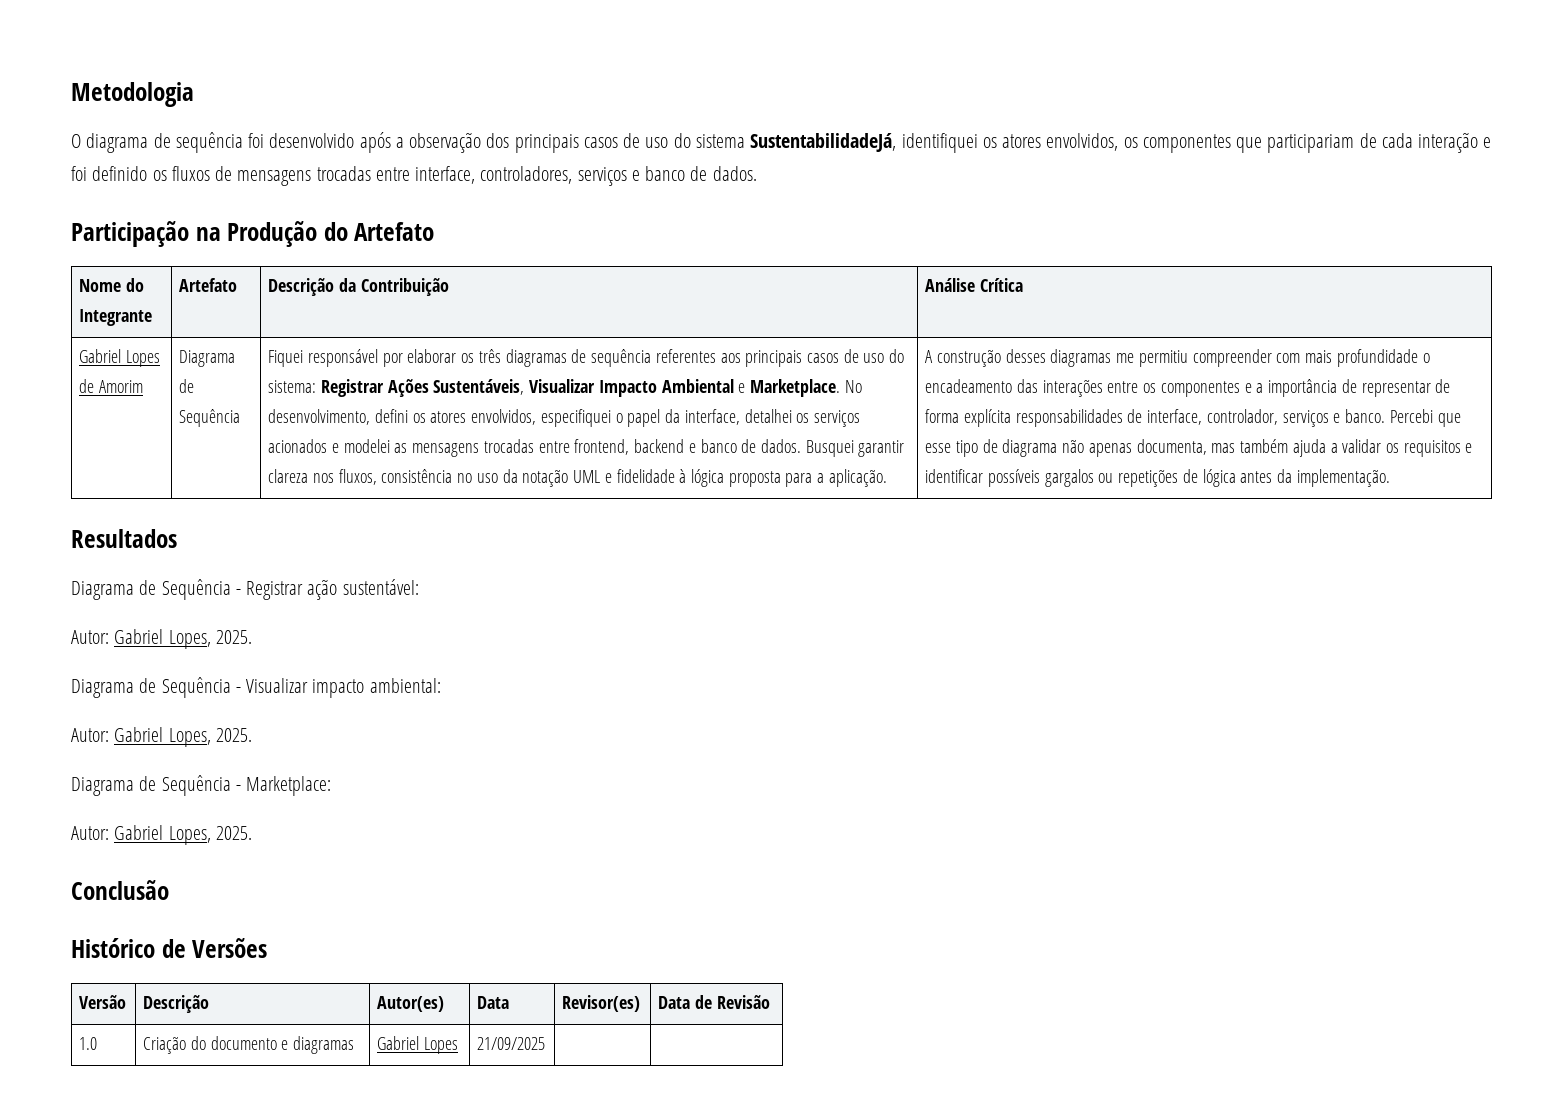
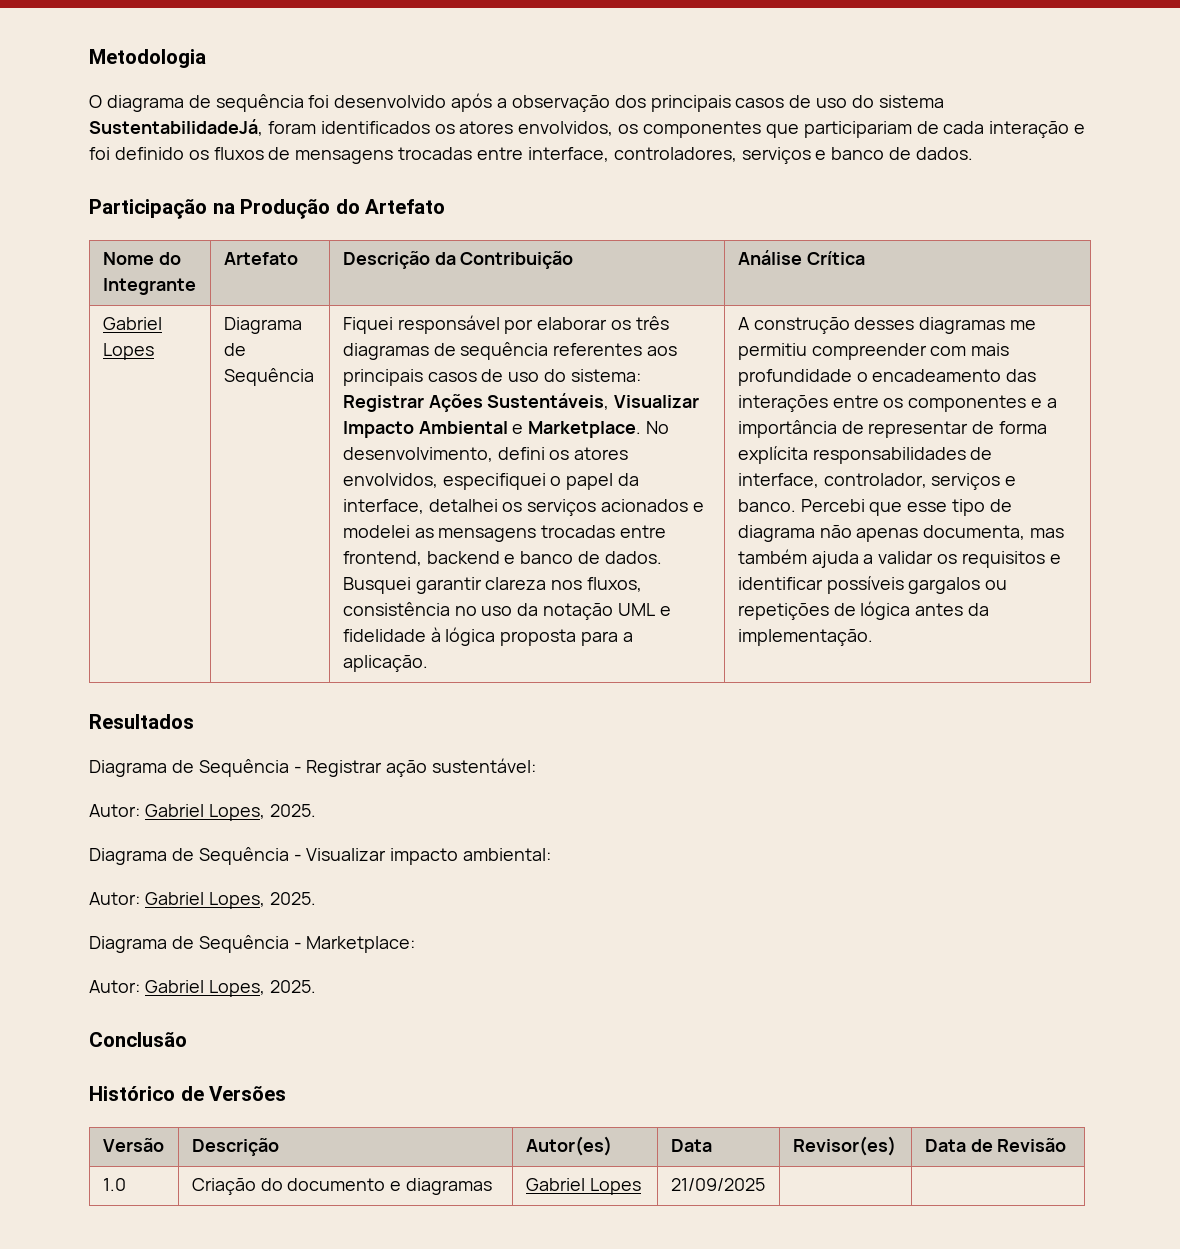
[901,133,978,153] identifiquei -> [267,121,430,134] foram identificados
[79,379,143,393] de Amorim -> (154, 351) none

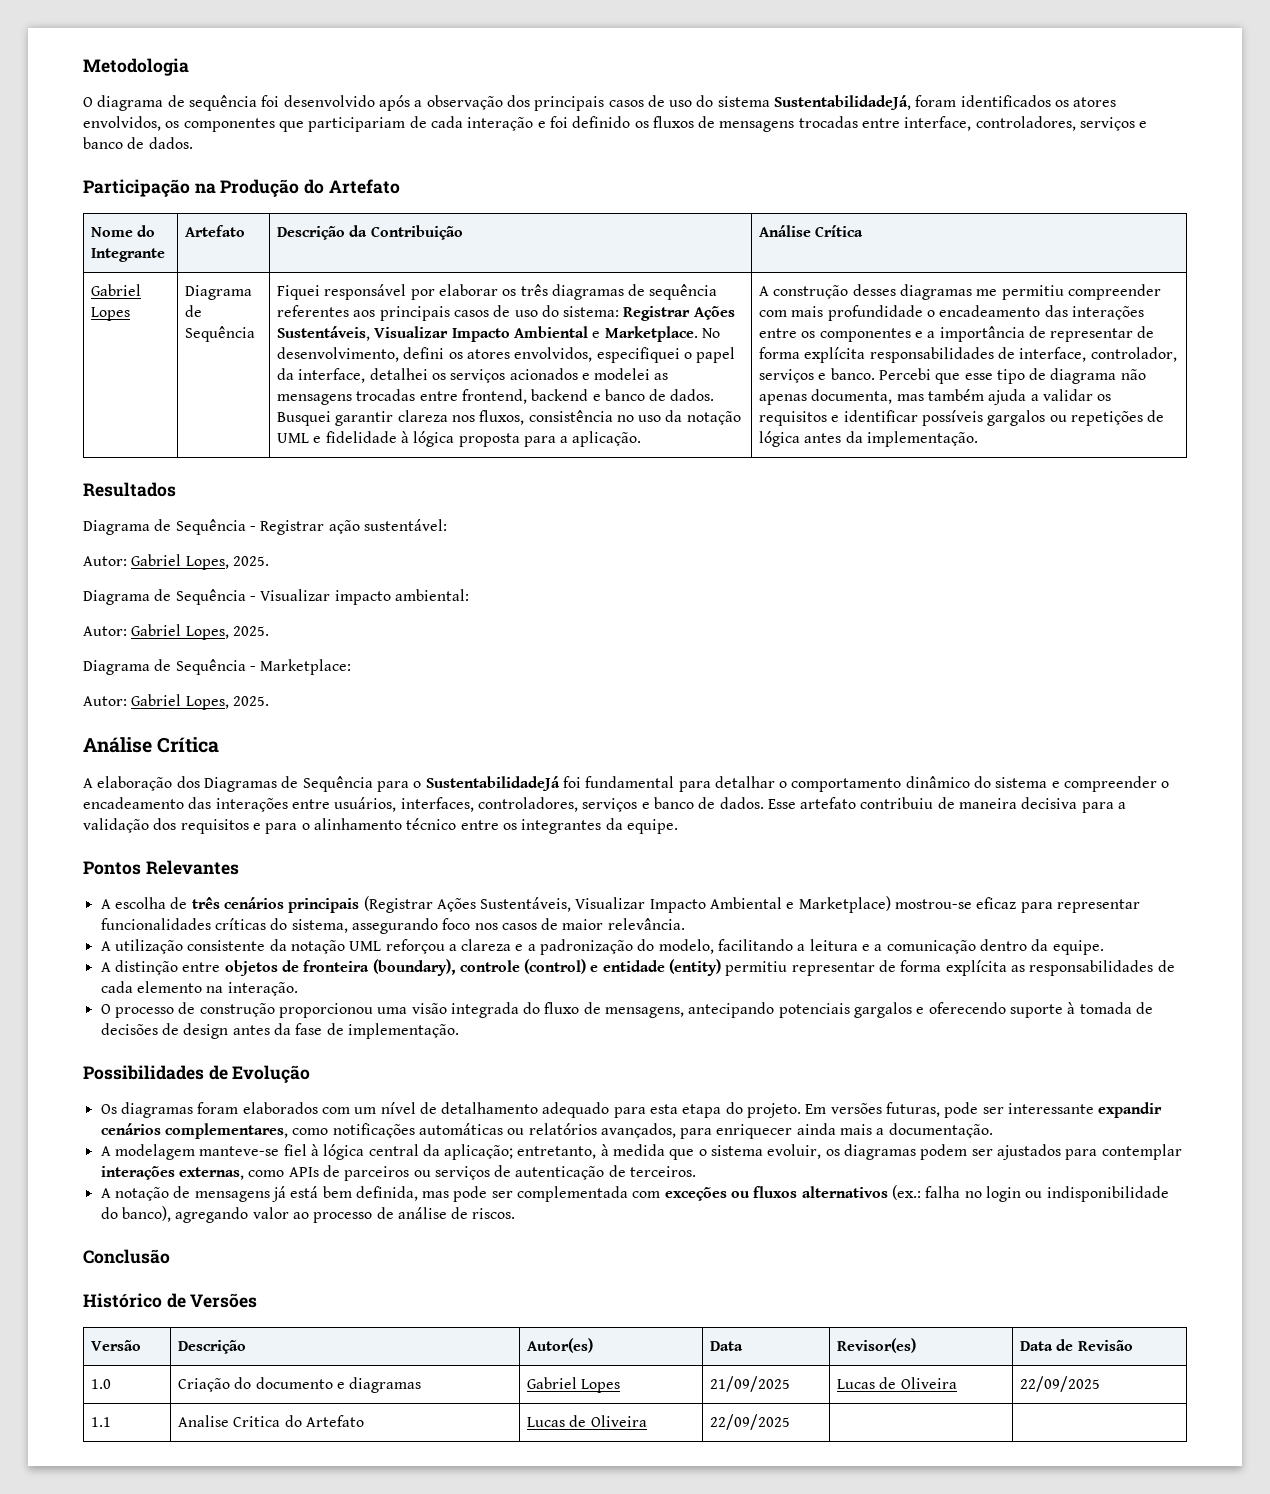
(316, 986) none -> [83,737,220,753] [83,776,1170,792] [83,797,1127,813] [83,818,678,834] [83,860,239,875] [100,896,1141,913] [100,918,685,934] [100,939,1104,955] [100,959,1175,976] [100,981,298,996] [100,1002,1154,1018] [100,1023,459,1039] [83,1065,311,1083] [100,1102,1163,1118] [100,1123,993,1139] [100,1144,1182,1160] [100,1165,697,1181] [100,1185,1169,1202] [100,1206,516,1223] // Análise Crítica // A elaboração dos Diagramas de Sequência para o SustentabilidadeJá foi fundamental para detalhar o comportamento dinâmico do sistema e compreender o encadeamento das interações entre usuários, interfaces, controladores, serviços e banco de dados. Esse artefato contribuiu de maneira decisiva para a validação dos requisitos e para o alinhamento técnico entre os integrantes da equipe. // Pontos Relevantes // A escolha de três cenários principais (Registrar Ações Sustentáveis, Visualizar Impacto Ambiental e Marketplace) mostrou-se eficaz para representar funcionalidades críticas do sistema, assegurando foco nos casos de maior relevância. // A utilização consistente da notação UML reforçou a clareza e a padronização do modelo, facilitando a leitura e a comunicação dentro da equipe. // A distinção entre objetos de fronteira (boundary), controle (control) e entidade (entity) permitiu representar de forma explícita as responsabilidades de cada elemento na interação. // O processo de construção proporcionou uma visão integrada do fluxo de mensagens, antecipando potenciais gargalos e oferecendo suporte à tomada de decisões de design antes da fase de implementação. // Possibilidades de Evolução // Os diagramas foram elaborados com um nível de detalhamento adequado para esta etapa do projeto. Em versões futuras, pode ser interessante expandir cenários complementares, como notificações automáticas ou relatórios avançados, para enriquecer ainda mais a documentação. // A modelagem manteve-se fiel à lógica central da aplicação; entretanto, à medida que o sistema evoluir, os diagramas podem ser ajustados para contemplar interações externas, como APIs de parceiros ou serviços de autenticação de terceiros. // A notação de mensagens já está bem definida, mas pode ser complementada com exceções ou fluxos alternativos (ex.: falha no login ou indisponibilidade do banco), agregando valor ao processo de análise de riscos.
(765, 1184) none -> [836,1377,957,1389] [1019,1376,1100,1392] [90,1417,111,1427] [177,1415,364,1427] [526,1415,647,1427] [709,1414,790,1430] | Lucas de Oliveira | 22/09/2025 // 1.1 | Analise Critica do Artefato | Lucas de Oliveira | 22/09/2025

